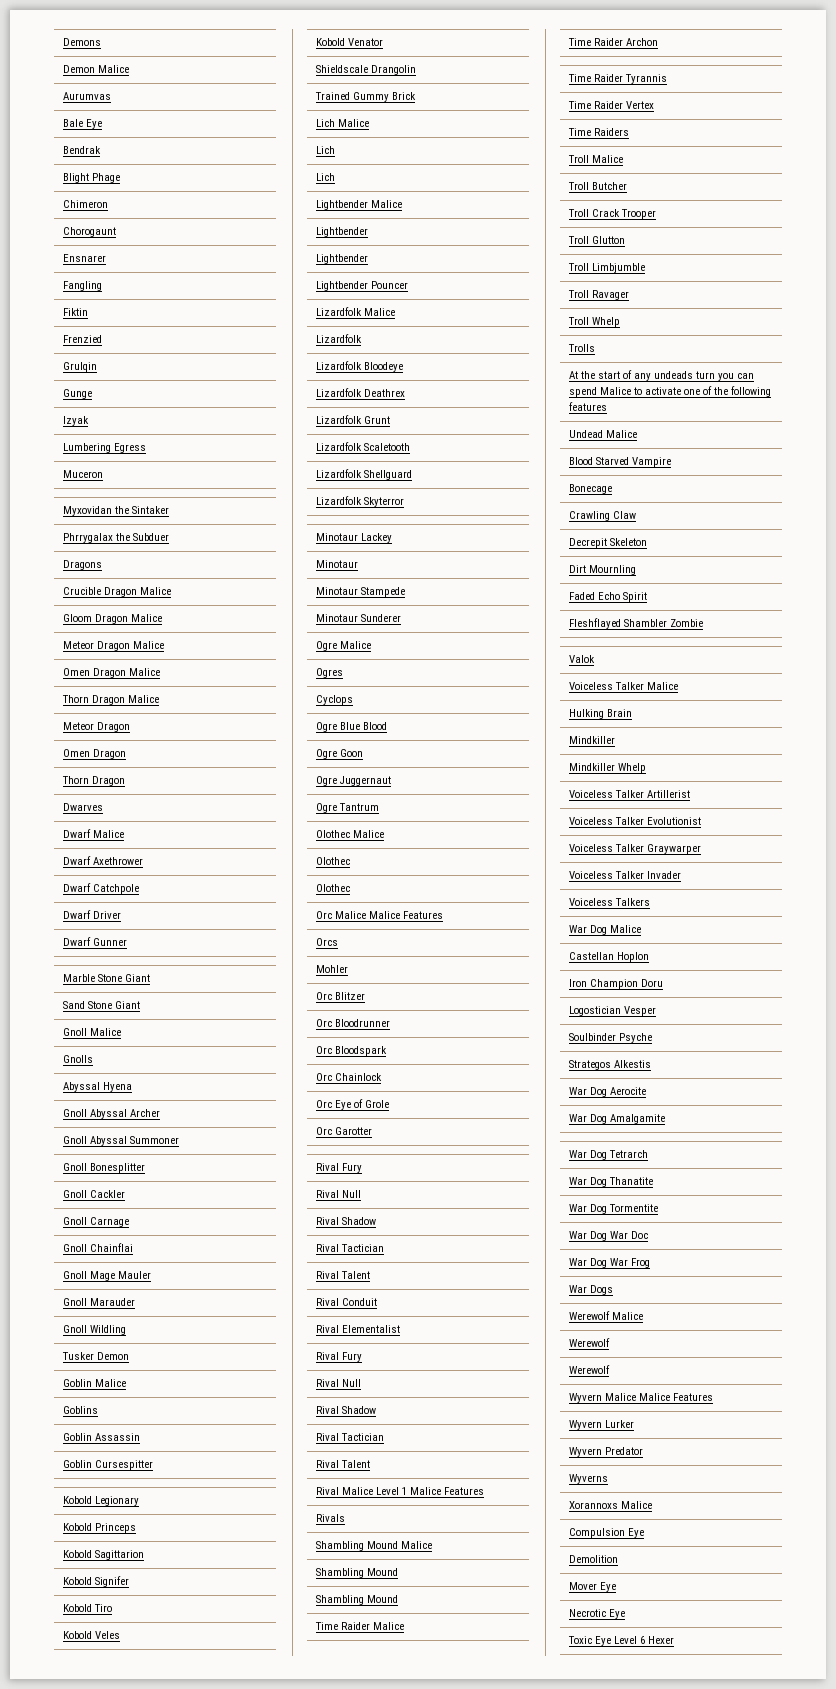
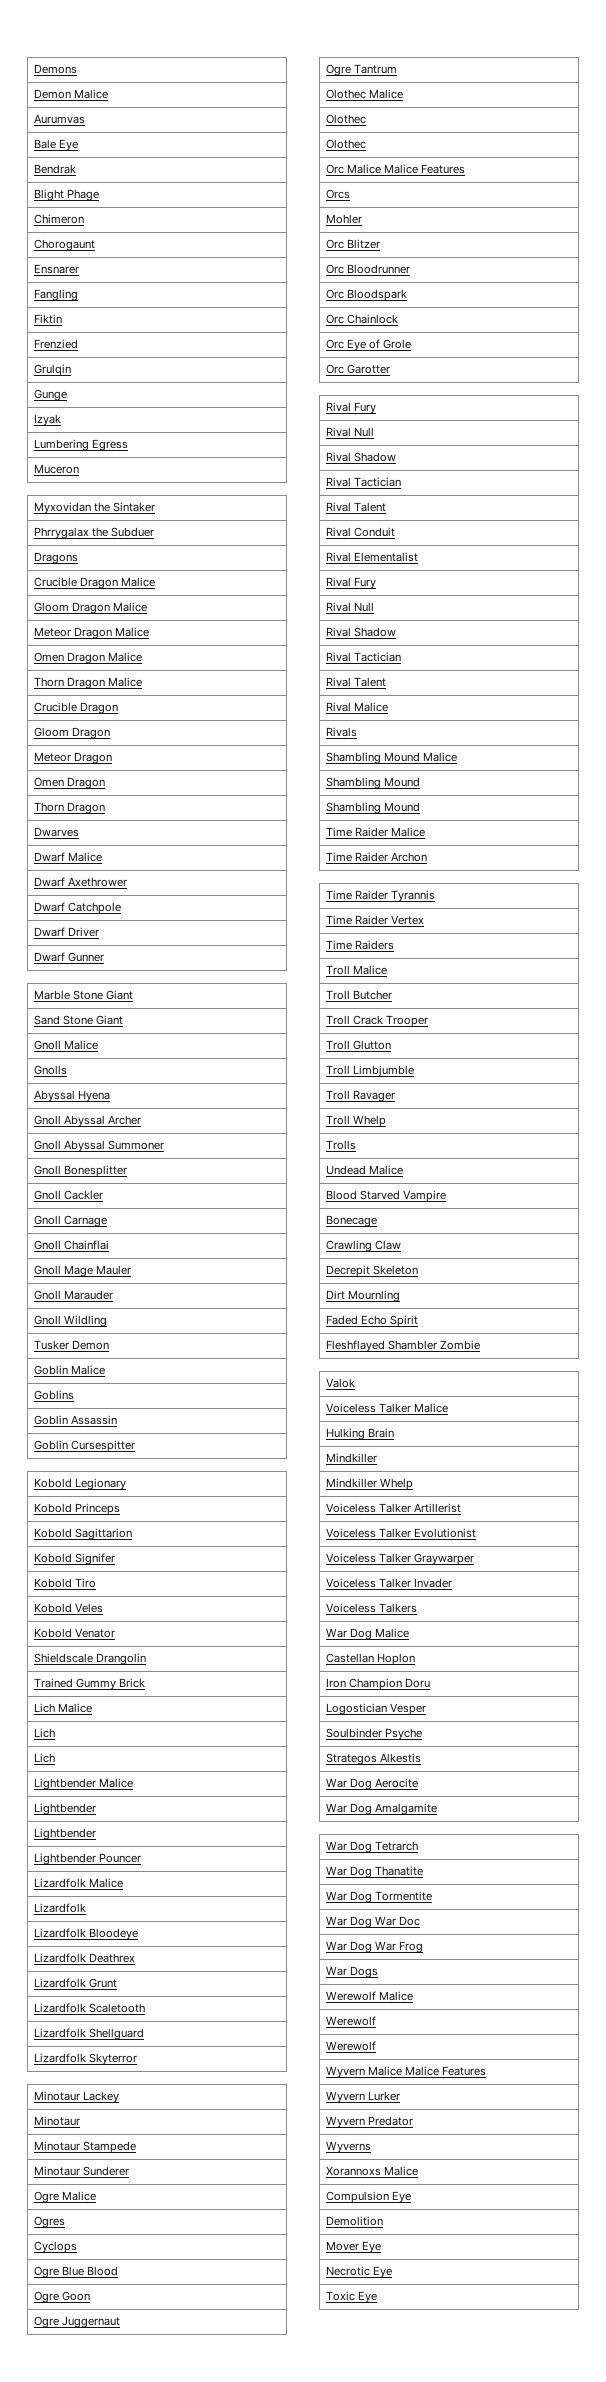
(159, 699) none -> [33,702,118,714] [33,727,110,739] // Crucible Dragon // Gloom Dragon
[375,1487,484,1495] Level 1 Malice Features -> (388, 707) none
[568,370,754,381] [568,386,771,397] [568,402,607,411] // At the start of any undeads turn you can spend Malice to activate one of the following features -> (356, 1145) none
[613,1636,674,1644] Level 6 Hexer -> (377, 2297) none

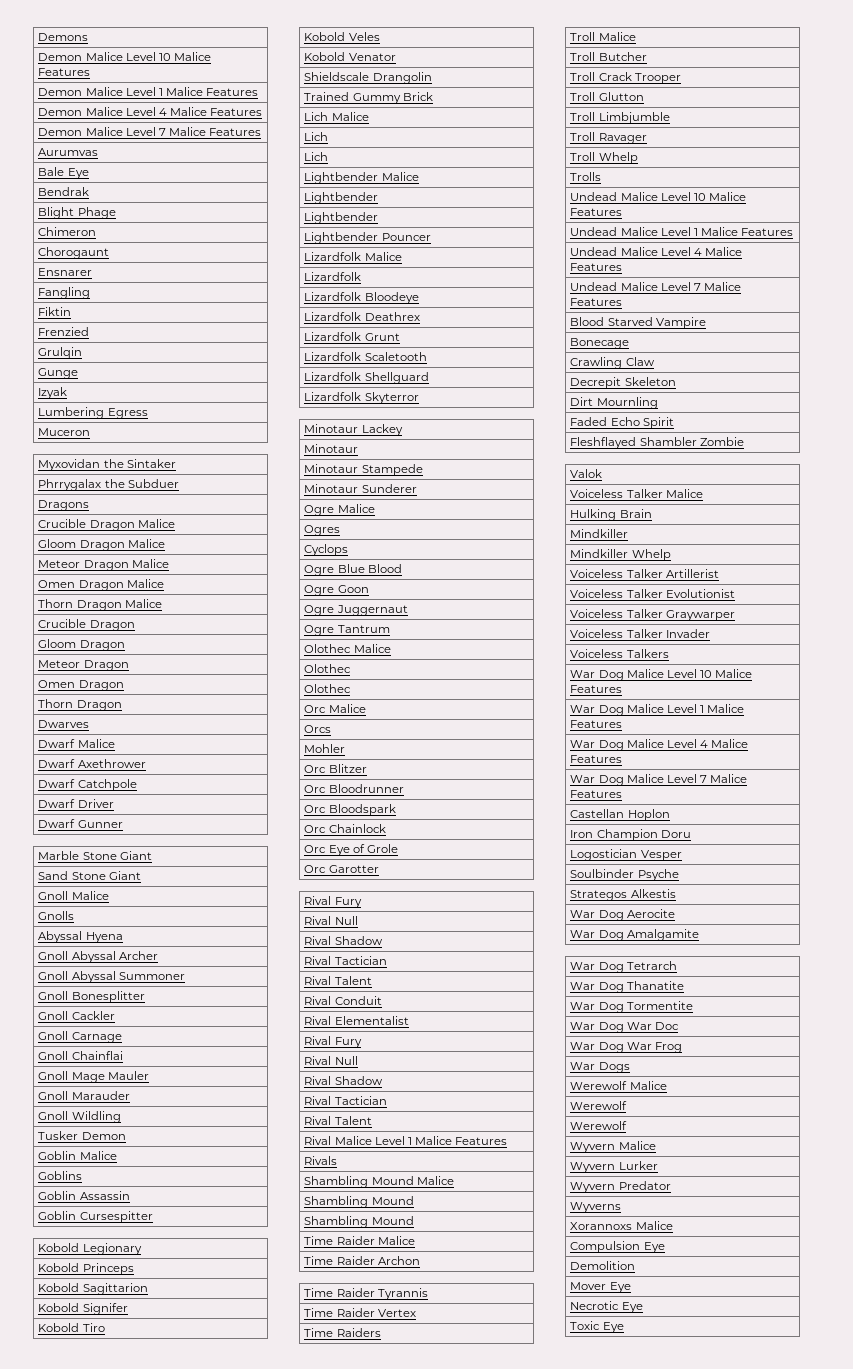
(108, 94) none -> [125,52,211,61] [38,68,91,76] [38,87,259,96] [38,107,263,116] [38,127,262,136] Level 10 Malice Features // Demon Malice Level 1 Malice Features // Demon Malice Level 4 Malice Features // Demon Malice Level 7 Malice Features
[383,164,466,174] Malice Features -> (366, 708) none
(388, 707) none -> [374,1136,508,1145] Level 1 Malice Features
(403, 1170) none -> [660,192,746,201] [570,208,623,216] [570,227,794,236] [570,247,742,256] [570,263,623,271] [570,282,741,291] [570,298,623,306] Level 10 Malice Features // Undead Malice Level 1 Malice Features // Undead Malice Level 4 Malice Features // Undead Malice Level 7 Malice Features
(409, 1633) none -> [666,669,753,678] [570,685,623,693] [570,704,745,716] [570,720,623,728] [570,739,749,751] [570,755,623,763] [570,774,748,786] [570,790,623,798] Level 10 Malice Features // War Dog Malice Level 1 Malice Features // War Dog Malice Level 4 Malice Features // War Dog Malice Level 7 Malice Features
[404,2066,487,2076] Malice Features -> (656, 1145) none

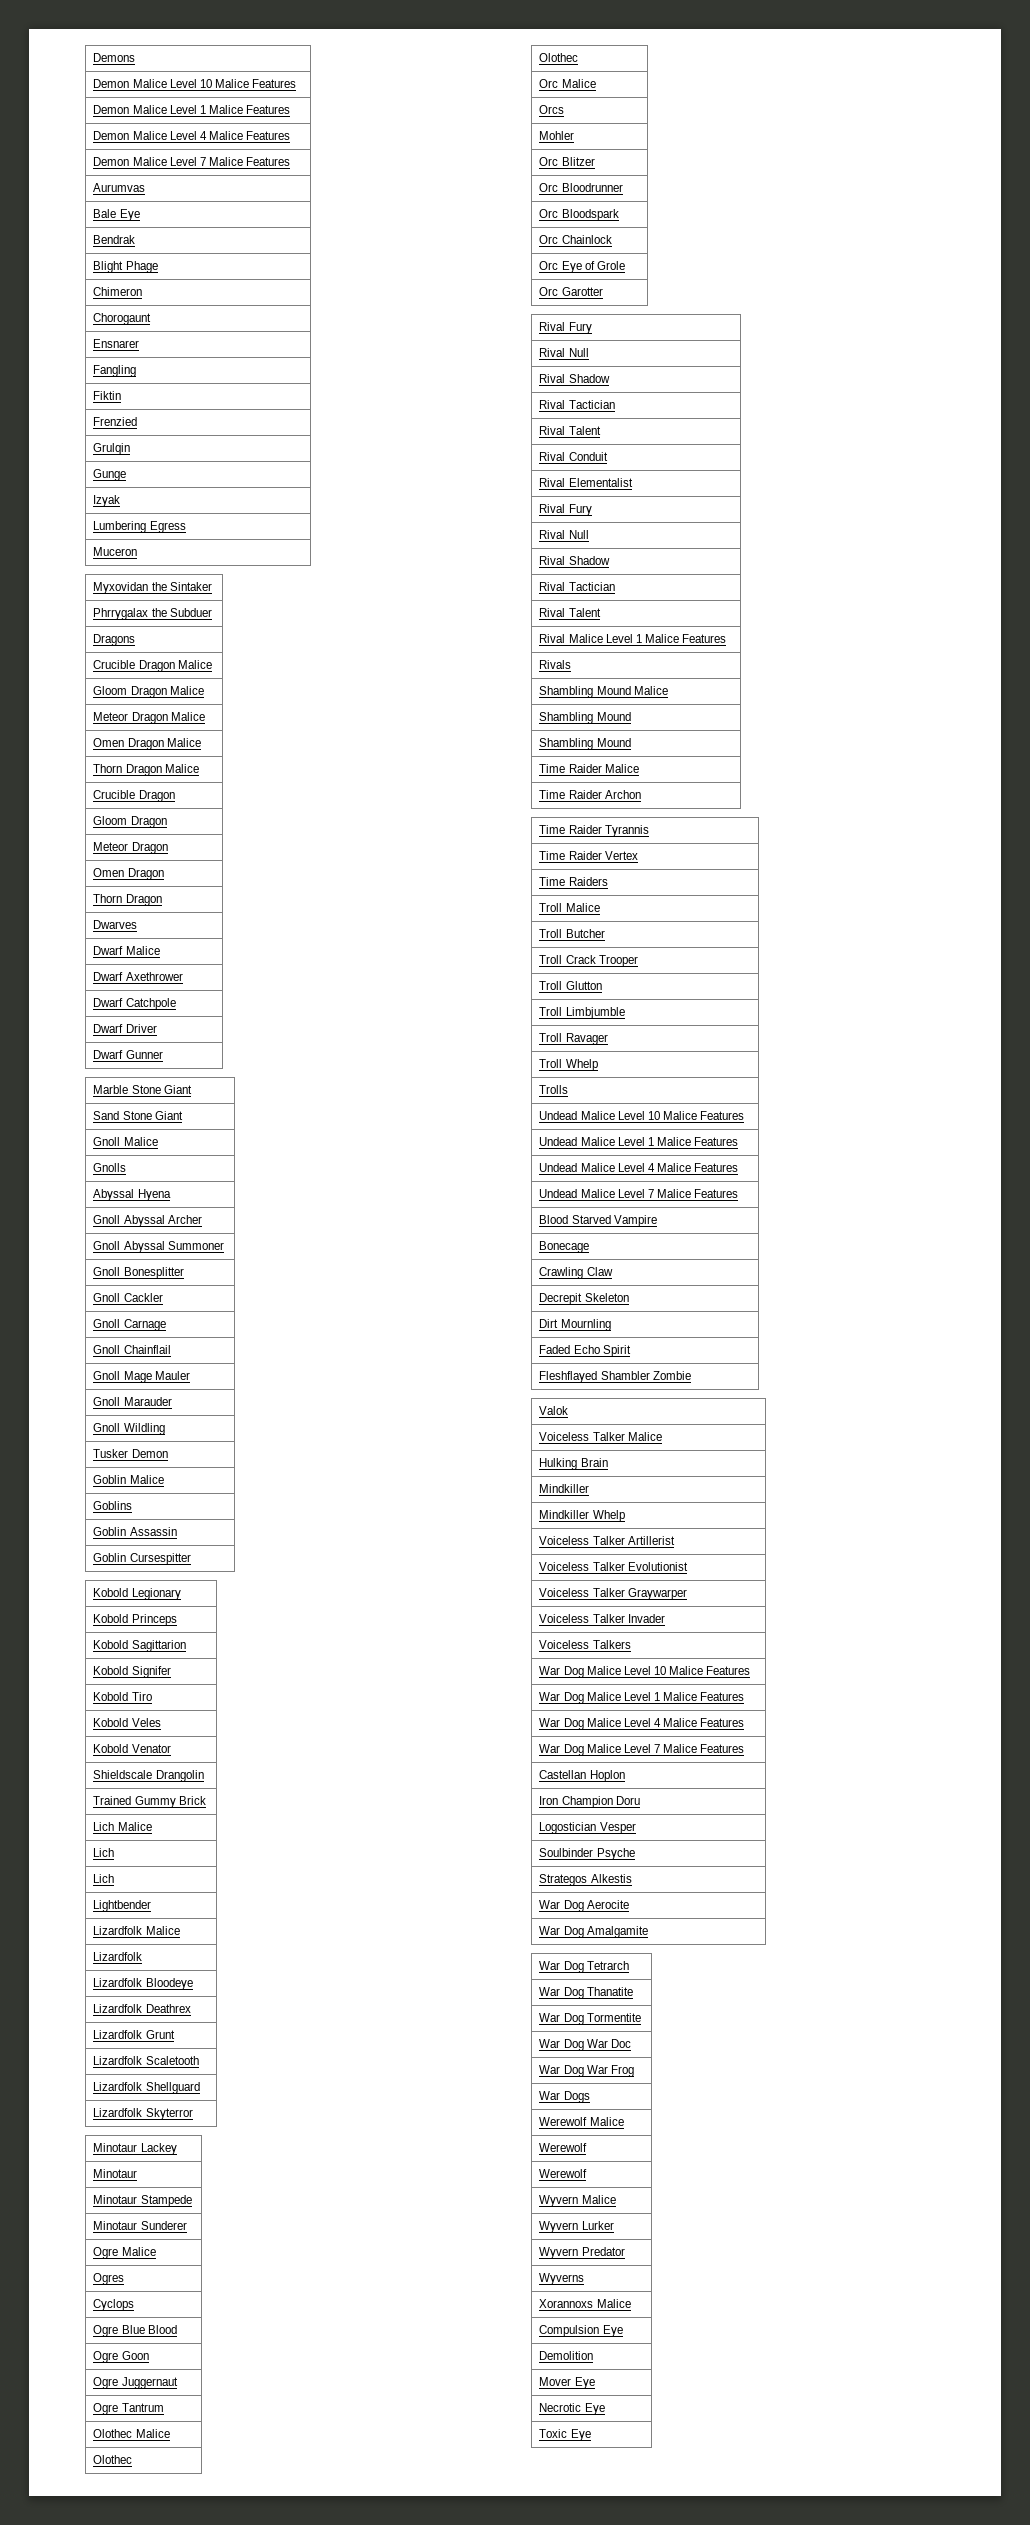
[71,1051,123,1060] Chainflai -> [123,1345,171,1354] Chainflail
[381,172,419,181] [304,192,379,204] [304,212,379,224] [304,232,431,244] Malice // Lightbender // Lightbender // Lightbender Pouncer -> (152, 1906) none

